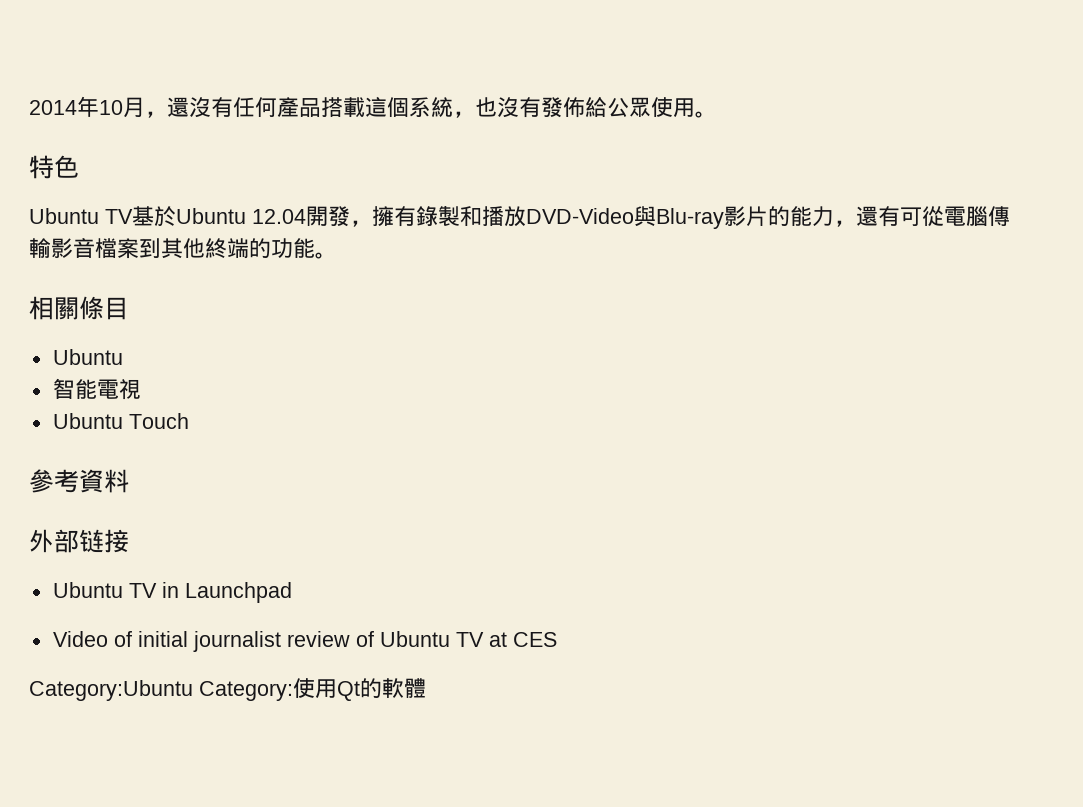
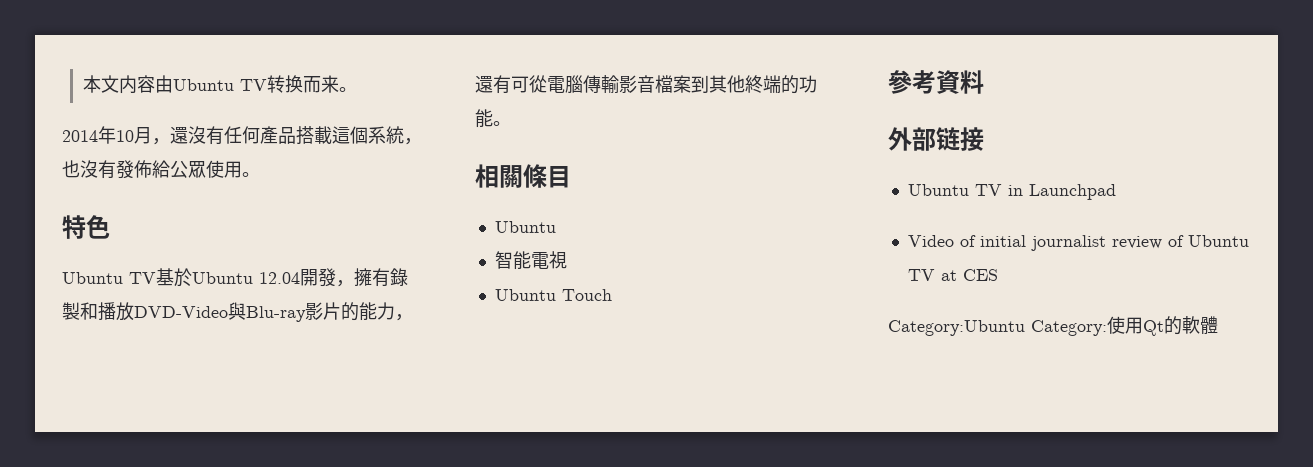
(29, 107) none -> [82,75,357,94] 本文内容由Ubuntu TV转换而来。 //

